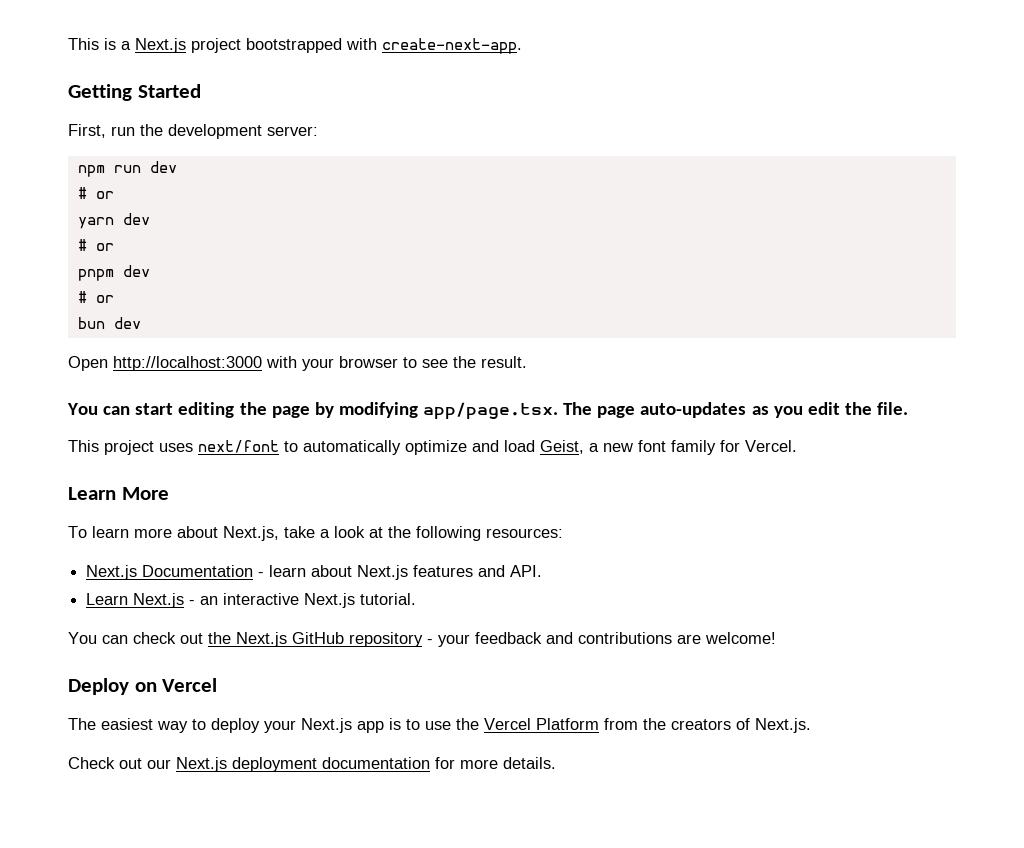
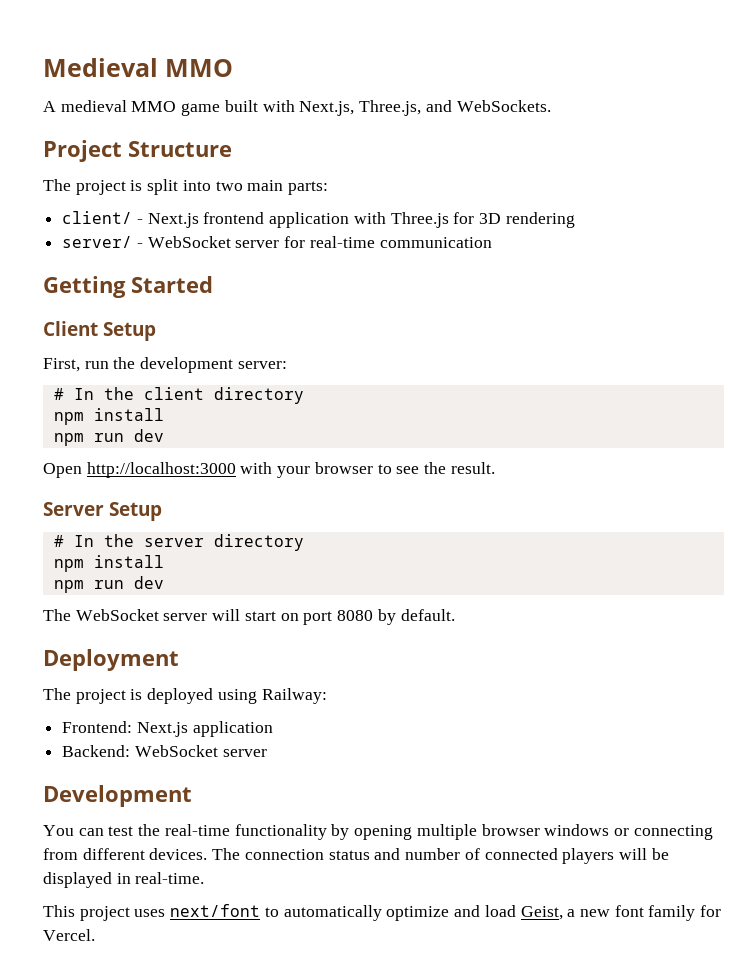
[68,38,522,54] This is a Next.js project bootstrapped with create-next-app. -> [43,58,233,77] [43,100,551,116] [43,140,232,162] [43,179,329,195] [62,211,575,228] [62,236,492,248] Medieval MMO // A medieval MMO game built with Next.js, Three.js, and WebSockets. // Project Structure // The project is split into two main parts: // client/ - Next.js frontend application with Three.js for 3D rendering // server/ - WebSocket server for real-time communication
(201, 91) none -> [43,321,156,341] // Client Setup
[77,161,177,177] [77,187,114,199] [77,213,150,229] [77,239,114,251] [77,265,150,281] [77,291,114,303] [77,317,105,329] npm run dev // # or // yarn dev // # or // pnpm dev // # or // bun -> [53,387,304,404] [53,408,164,425] [53,433,124,446] # In the client directory // npm install // npm run
[67,402,909,420] You can start editing the page by modifying app/page.tsx. The page auto-updates as you edit the file. -> [43,502,162,521] [53,534,304,551] [53,555,164,572] [53,576,164,593] [43,609,455,625] [43,649,179,671] [43,688,327,704] [62,721,273,737] [62,745,267,757] [43,785,192,807] [43,824,713,840] [43,848,669,864] [43,872,205,888] Server Setup // # In the server directory // npm install // npm run dev // The WebSocket server will start on port 8080 by default. // Deployment // The project is deployed using Railway: // Frontend: Next.js application // Backend: WebSocket server // Development // You can test the real-time functionality by opening multiple browser windows or connecting from different devices. The connection status and number of connected players will be displayed in real-time.
[68,487,169,500] [68,526,563,541] [86,565,543,580] [86,593,417,608] [68,632,776,647] [68,678,218,695] [68,718,811,733] [68,757,556,772] // Learn More // To learn more about Next.js, take a look at the following resources: // Next.js Documentation - learn about Next.js features and API. // Learn Next.js - an interactive Next.js tutorial. // You can check out the Next.js GitHub repository - your feedback and contributions are welcome! // Deploy on Vercel // The easiest way to deploy your Next.js app is to use the Vercel Platform from the creators of Next.js. // Check out our Next.js deployment documentation for more details. -> (95, 935) none

